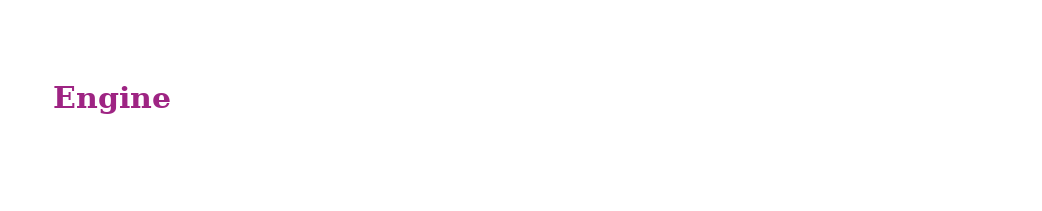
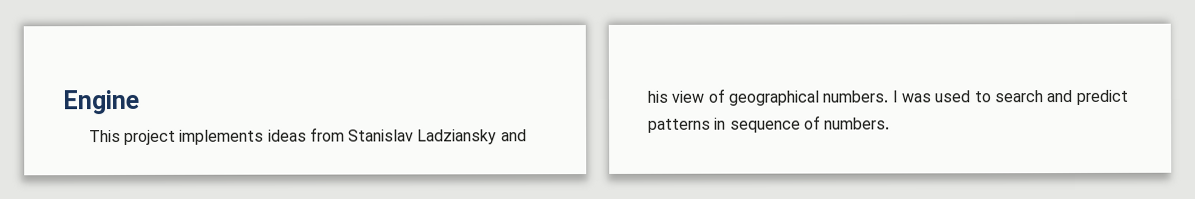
(171, 100) none -> [88,127,527,145] [647,88,1129,106] [648,115,891,133] // This project implements ideas from Stanislav Ladziansky and his view of geographical numbers. I was used to search and predict patterns in sequence of numbers.

